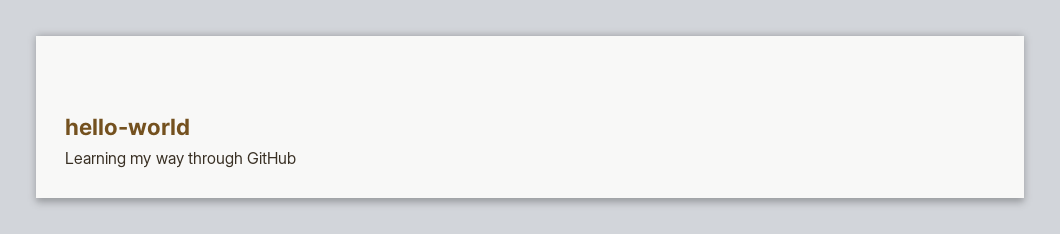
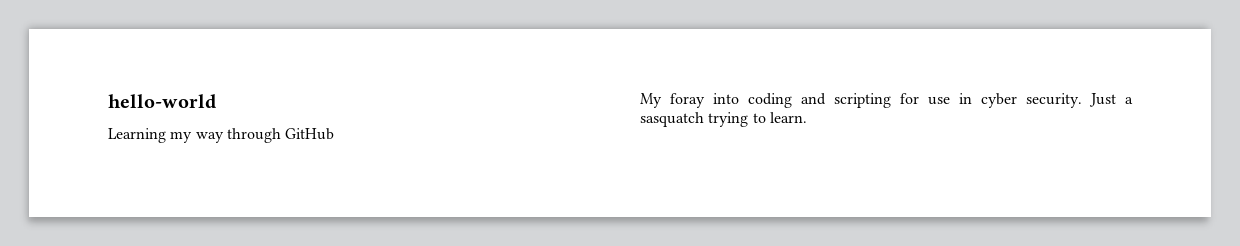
(297, 158) none -> [640,93,1133,108] [640,112,807,127] // My foray into coding and scripting for use in cyber security. Just a sasquatch trying to learn.

